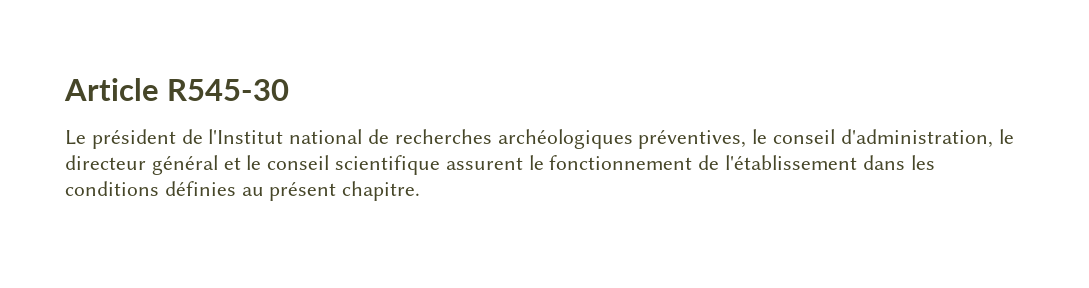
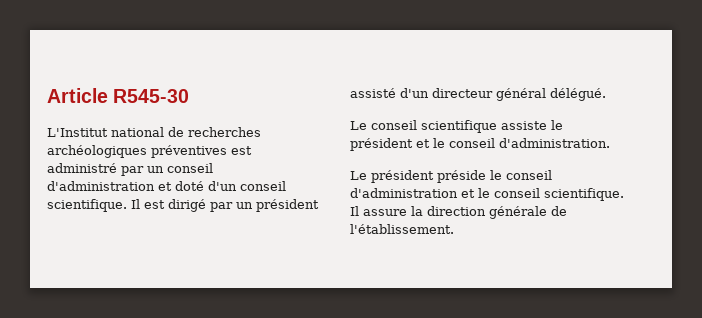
[65,129,1014,149] [65,155,935,175] [65,181,421,201] Le président de l'Institut national de recherches archéologiques préventives, le conseil d'administration, le directeur général et le conseil scientifique assurent le fonctionnement de l'établissement dans les conditions définies au présent chapitre. -> [47,127,261,137] [47,145,252,158] [47,163,213,176] [47,181,286,191] [47,199,319,212] [350,88,606,101] [350,120,563,133] [350,138,610,151] [350,170,552,183] [350,188,624,201] [350,206,567,219] [350,224,454,234] L'Institut national de recherches archéologiques préventives est administré par un conseil d'administration et doté d'un conseil scientifique. Il est dirigé par un président assisté d'un directeur général délégué. // Le conseil scientifique assiste le président et le conseil d'administration. // Le président préside le conseil d'administration et le conseil scientifique. Il assure la direction générale de l'établissement.

